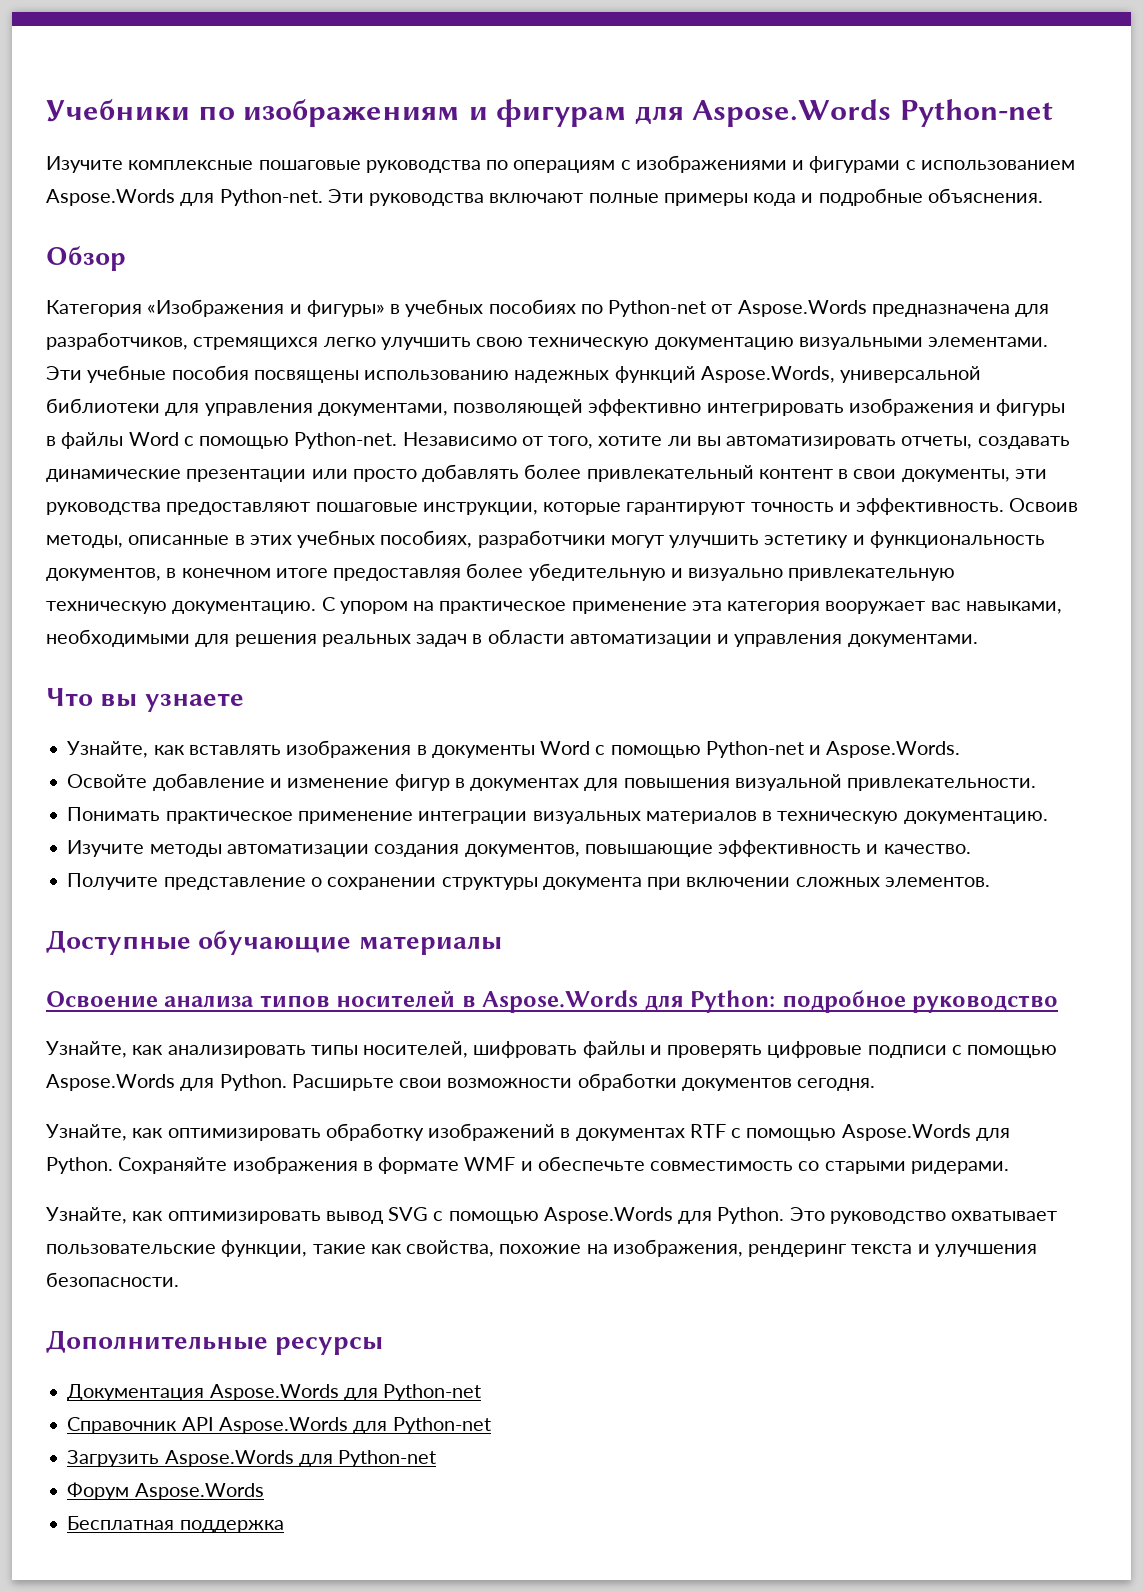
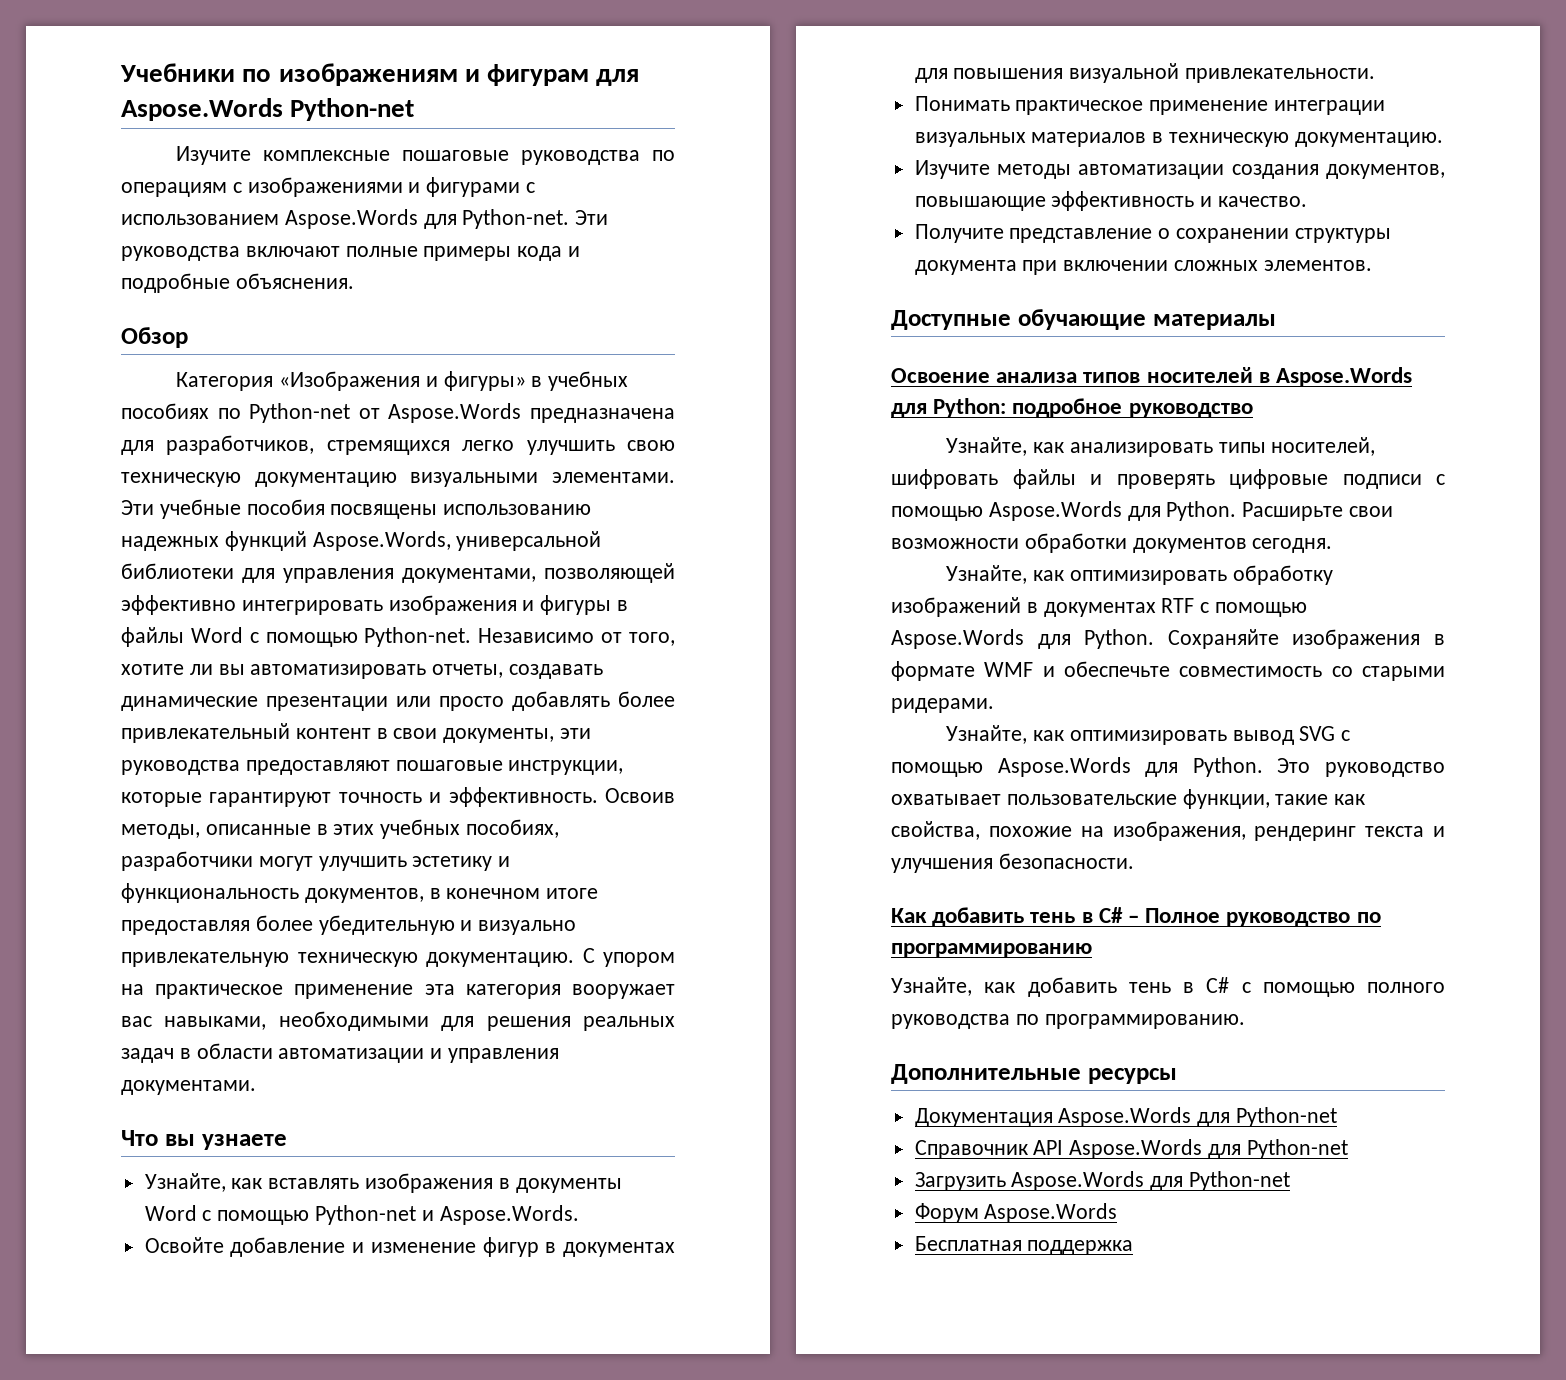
(179, 1279) none -> [891,907,1381,927] [891,943,1092,958] [891,977,1445,997] [891,1014,1245,1029] // Как добавить тень в C# – Полное руководство по программированию // Узнайте, как добавить тень в C# с помощью полного руководства по программированию.

